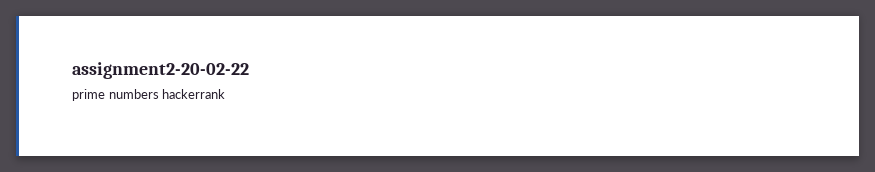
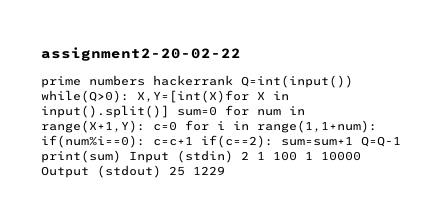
(226, 94) none -> [241,75,353,88] [41,90,289,103] [41,105,305,118] [41,120,377,133] [41,135,401,148] [41,150,361,163] [41,165,225,178] Q=int(input()) while(Q>0): X,Y=[int(X)for X in input().split()] sum=0 for num in range(X+1,Y): c=0 for i in range(1,1+num): if(num%i==0): c=c+1 if(c==2): sum=sum+1 Q=Q-1 print(sum) Input (stdin) 2 1 100 1 10000 Output (stdout) 25 1229

